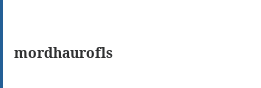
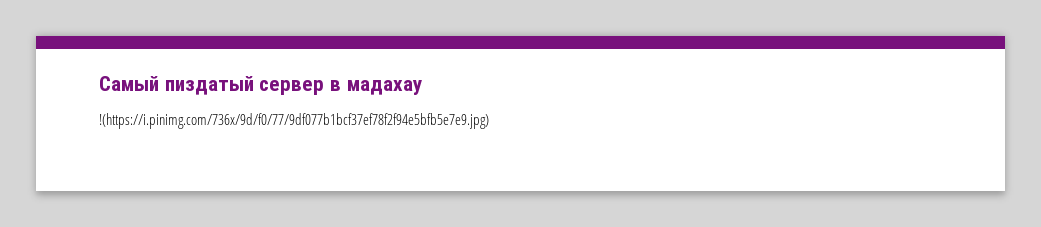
[14,47,113,58] mordhaurofls -> [99,76,422,95] [99,113,489,129] Самый пиздатый сервер в мадахау // !(https://i.pinimg.com/736x/9d/f0/77/9df077b1bcf37ef78f2f94e5bfb5e7e9.jpg)

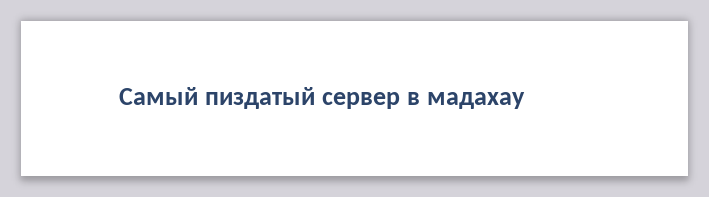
[99,113,489,129] // !(https://i.pinimg.com/736x/9d/f0/77/9df077b1bcf37ef78f2f94e5bfb5e7e9.jpg) -> (526, 100) none

